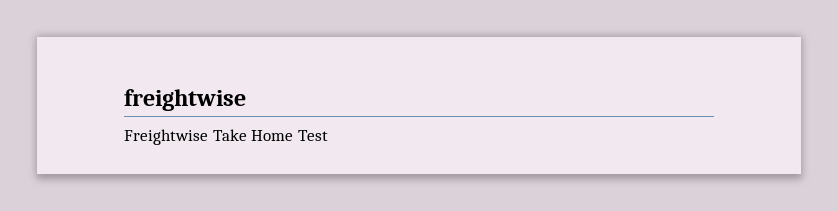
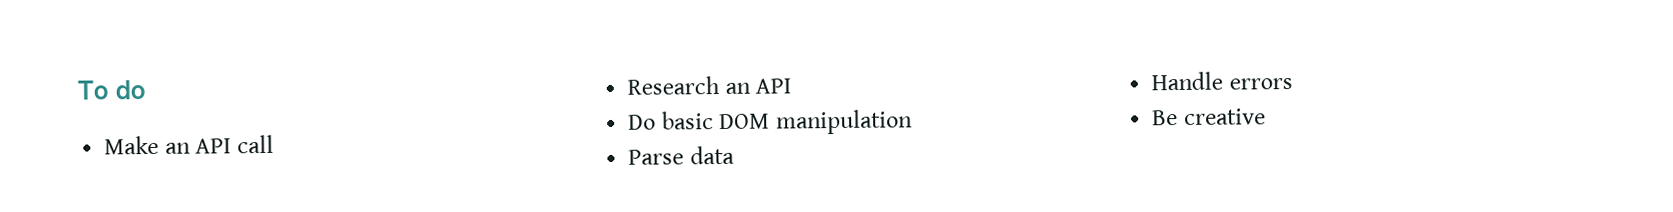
[124,89,246,111] [124,129,328,145] freightwise // Freightwise Take Home Test -> [77,80,146,100] [104,134,274,155] [627,76,792,95] [628,109,913,135] [628,145,735,165] [1151,71,1293,91] [1152,108,1266,126] To do // Make an API call // Research an API // Do basic DOM manipulation // Parse data // Handle errors // Be creative

